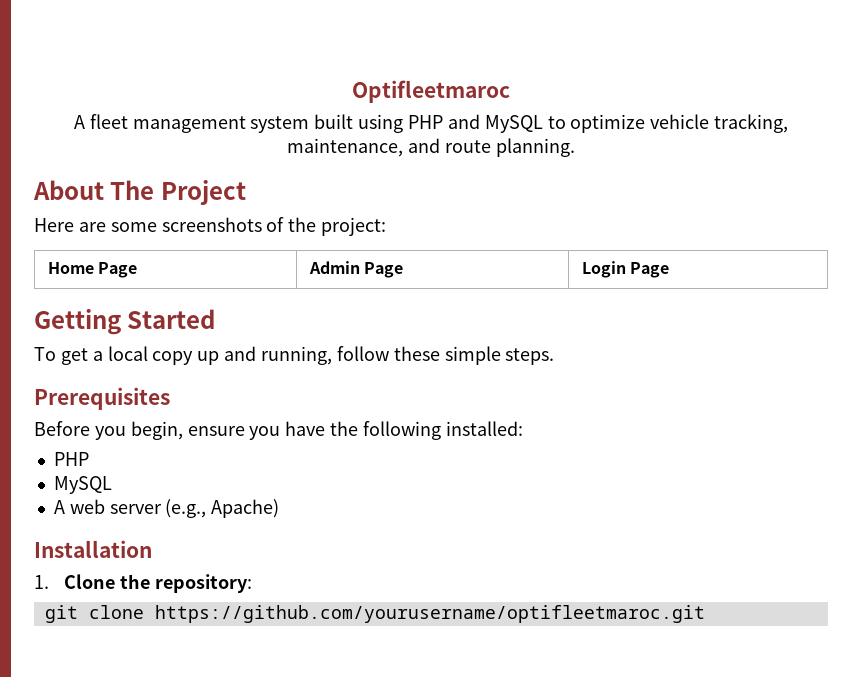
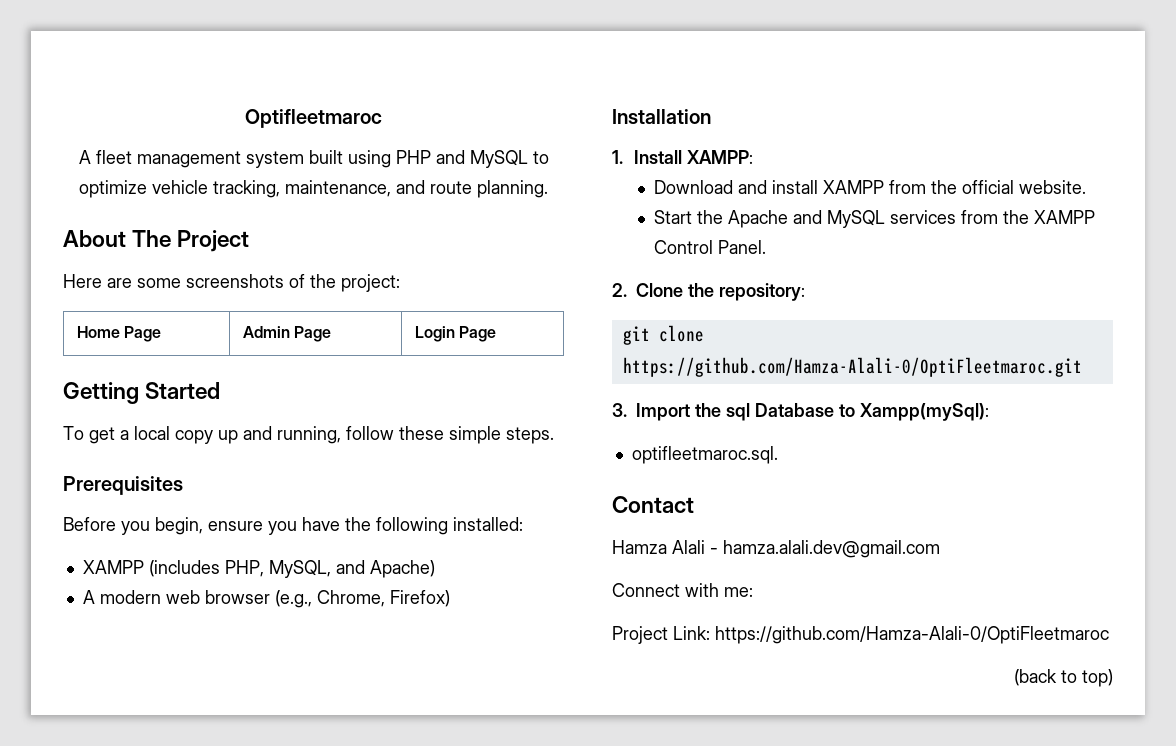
[53,452,89,466] [53,476,112,494] [53,499,280,518] [34,540,152,558] [34,575,49,589] PHP // MySQL // A web server (e.g., Apache) // Installation // 1. -> [82,560,435,578] [82,590,450,608] [612,109,711,124] [612,150,754,164] [653,180,1086,194] [653,210,1095,228] [653,240,766,254] [612,283,627,297] XAMPP (includes PHP, MySQL, and Apache) // A modern web browser (e.g., Chrome, Firefox) // Installation // 1. Install XAMPP: // Download and install XAMPP from the official website. // Start the Apache and MySQL services from the XAMPP Control Panel. // 2.
[154,605,705,623] https://github.com/yourusername/optifleetmaroc.git -> [622,357,1082,377] [612,403,989,421] [631,446,778,464] [612,496,694,513] [612,540,940,558] [612,583,753,597] [612,626,1109,644] [1014,669,1113,687] https://github.com/Hamza-Alali-0/OptiFleetmaroc.git // 3. Import the sql Database to Xampp(mySql): // optifleetmaroc.sql. // Contact // Hamza Alali - hamza.alali.dev@gmail.com // Connect with me: // Project Link: https://github.com/Hamza-Alali-0/OptiFleetmaroc // (back to top)

